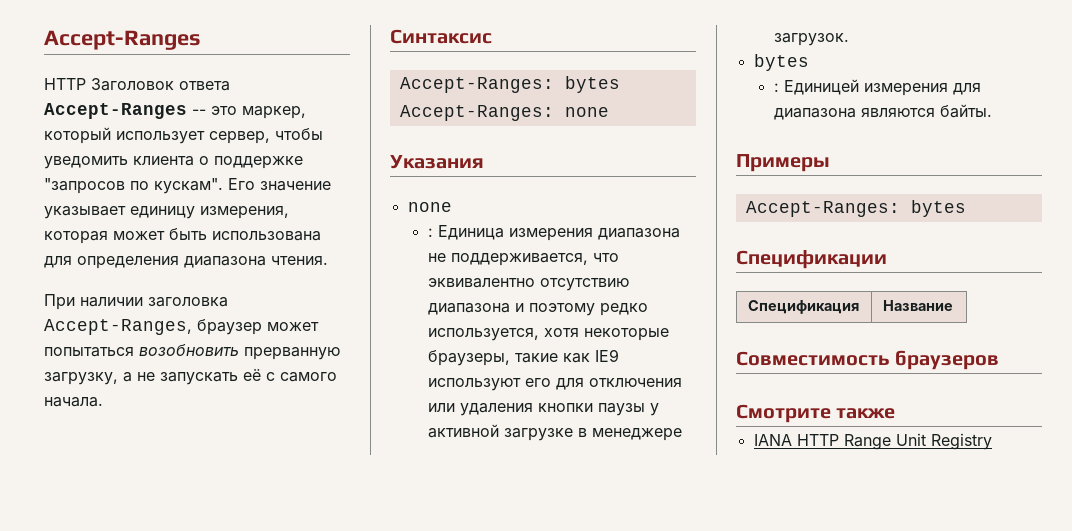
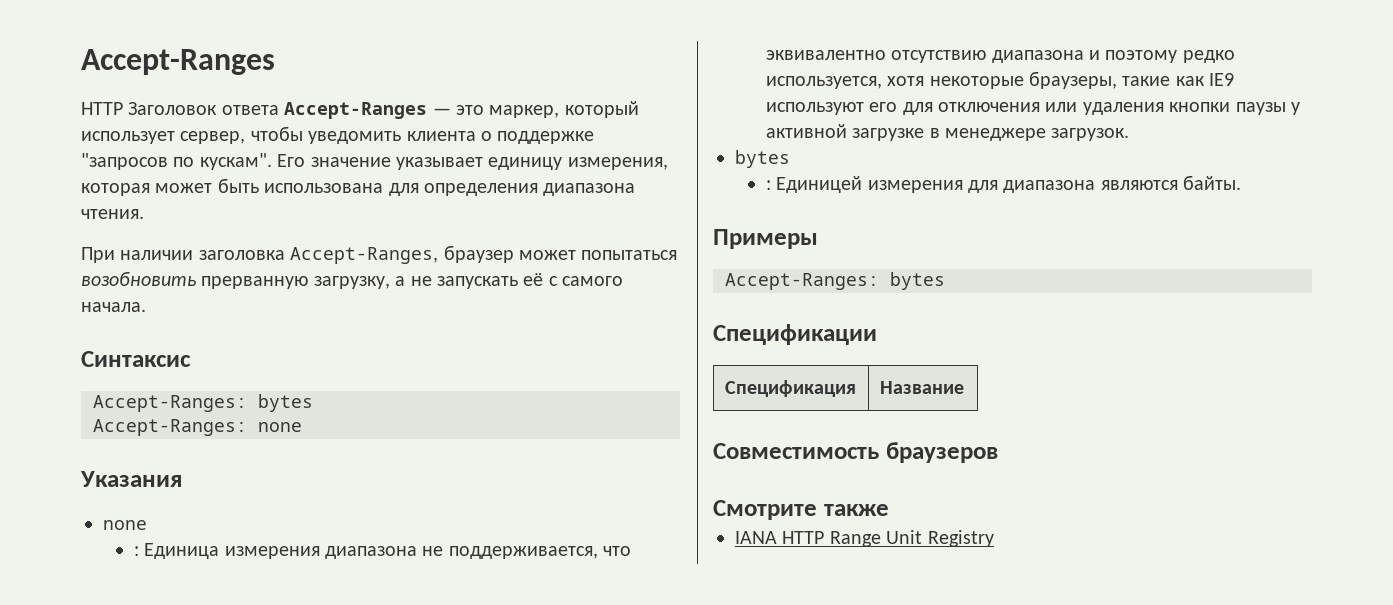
[192,109,206,115] -- -> [432,108,451,115] —

